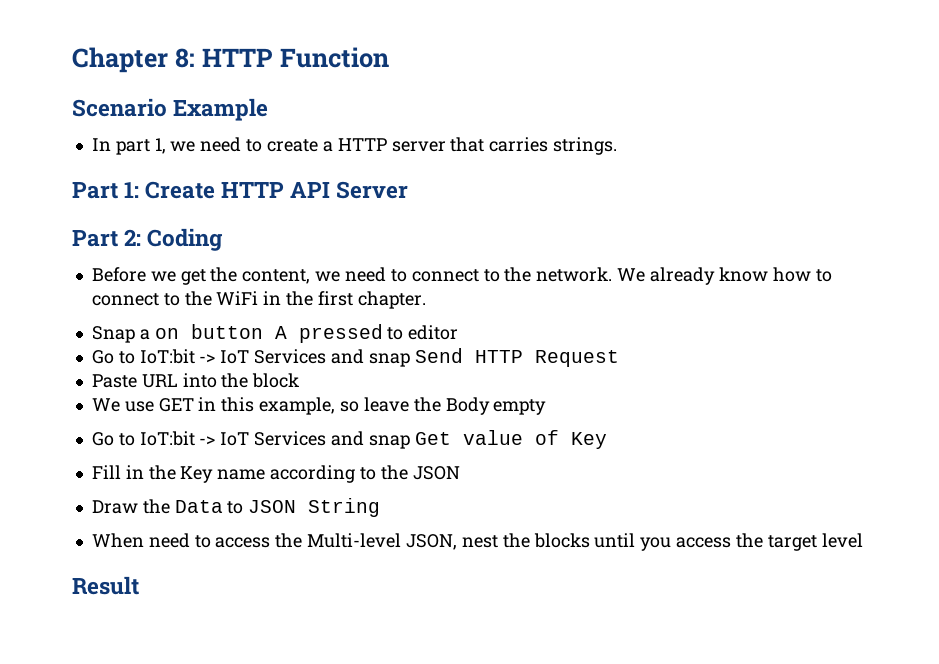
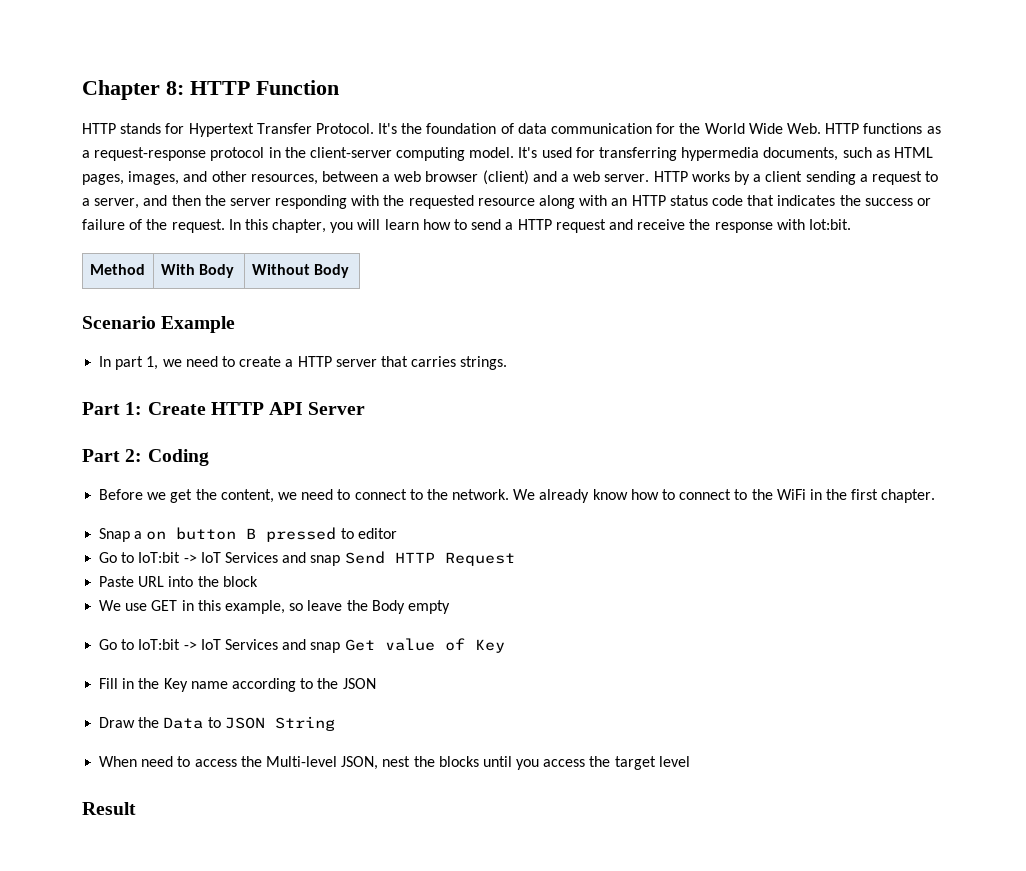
(389, 57) none -> [82,123,941,137] [82,147,933,161] [82,170,939,185] [82,195,931,209] [82,219,851,233] [89,264,145,275] [160,264,234,278] [251,264,349,278] // HTTP stands for Hypertext Transfer Protocol. It's the foundation of data communication for the World Wide Web. HTTP functions as a request-response protocol in the client-server computing model. It's used for transferring hypermedia documents, such as HTML pages, images, and other resources, between a web browser (client) and a web server. HTTP works by a client sending a request to a server, and then the server responding with the requested resource along with an HTTP status code that indicates the success or failure of the request. In this chapter, you will learn how to send a HTTP request and receive the response with Iot:bit. // Method | With Body | Without Body
[274,326,287,339] A -> [246,528,257,539] B

